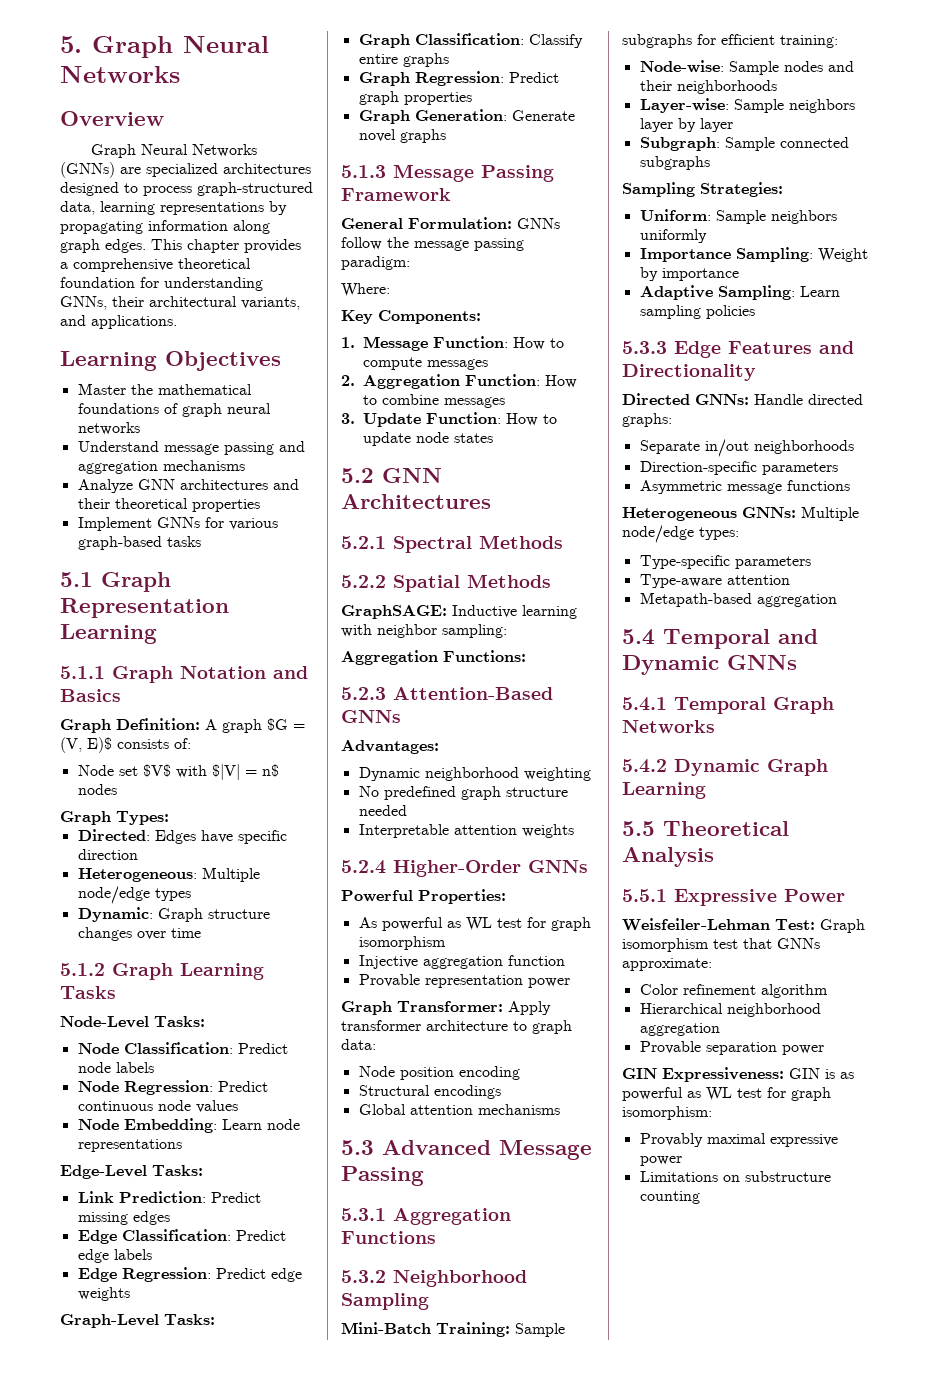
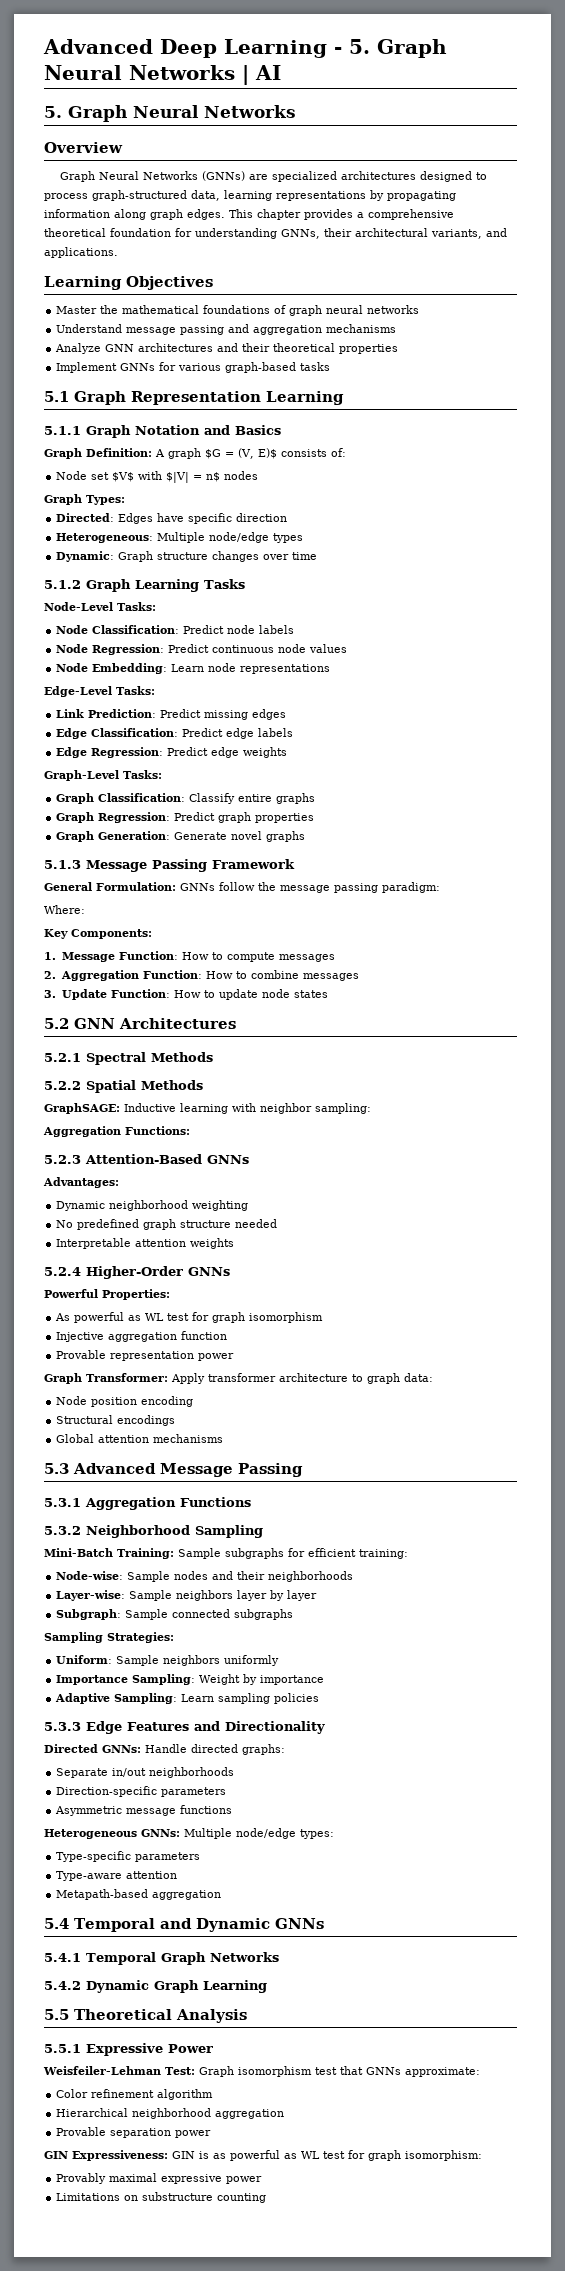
(60, 44) none -> [43,39,447,58] [44,65,281,85] Advanced Deep Learning - 5. Graph Neural Networks | AI //

